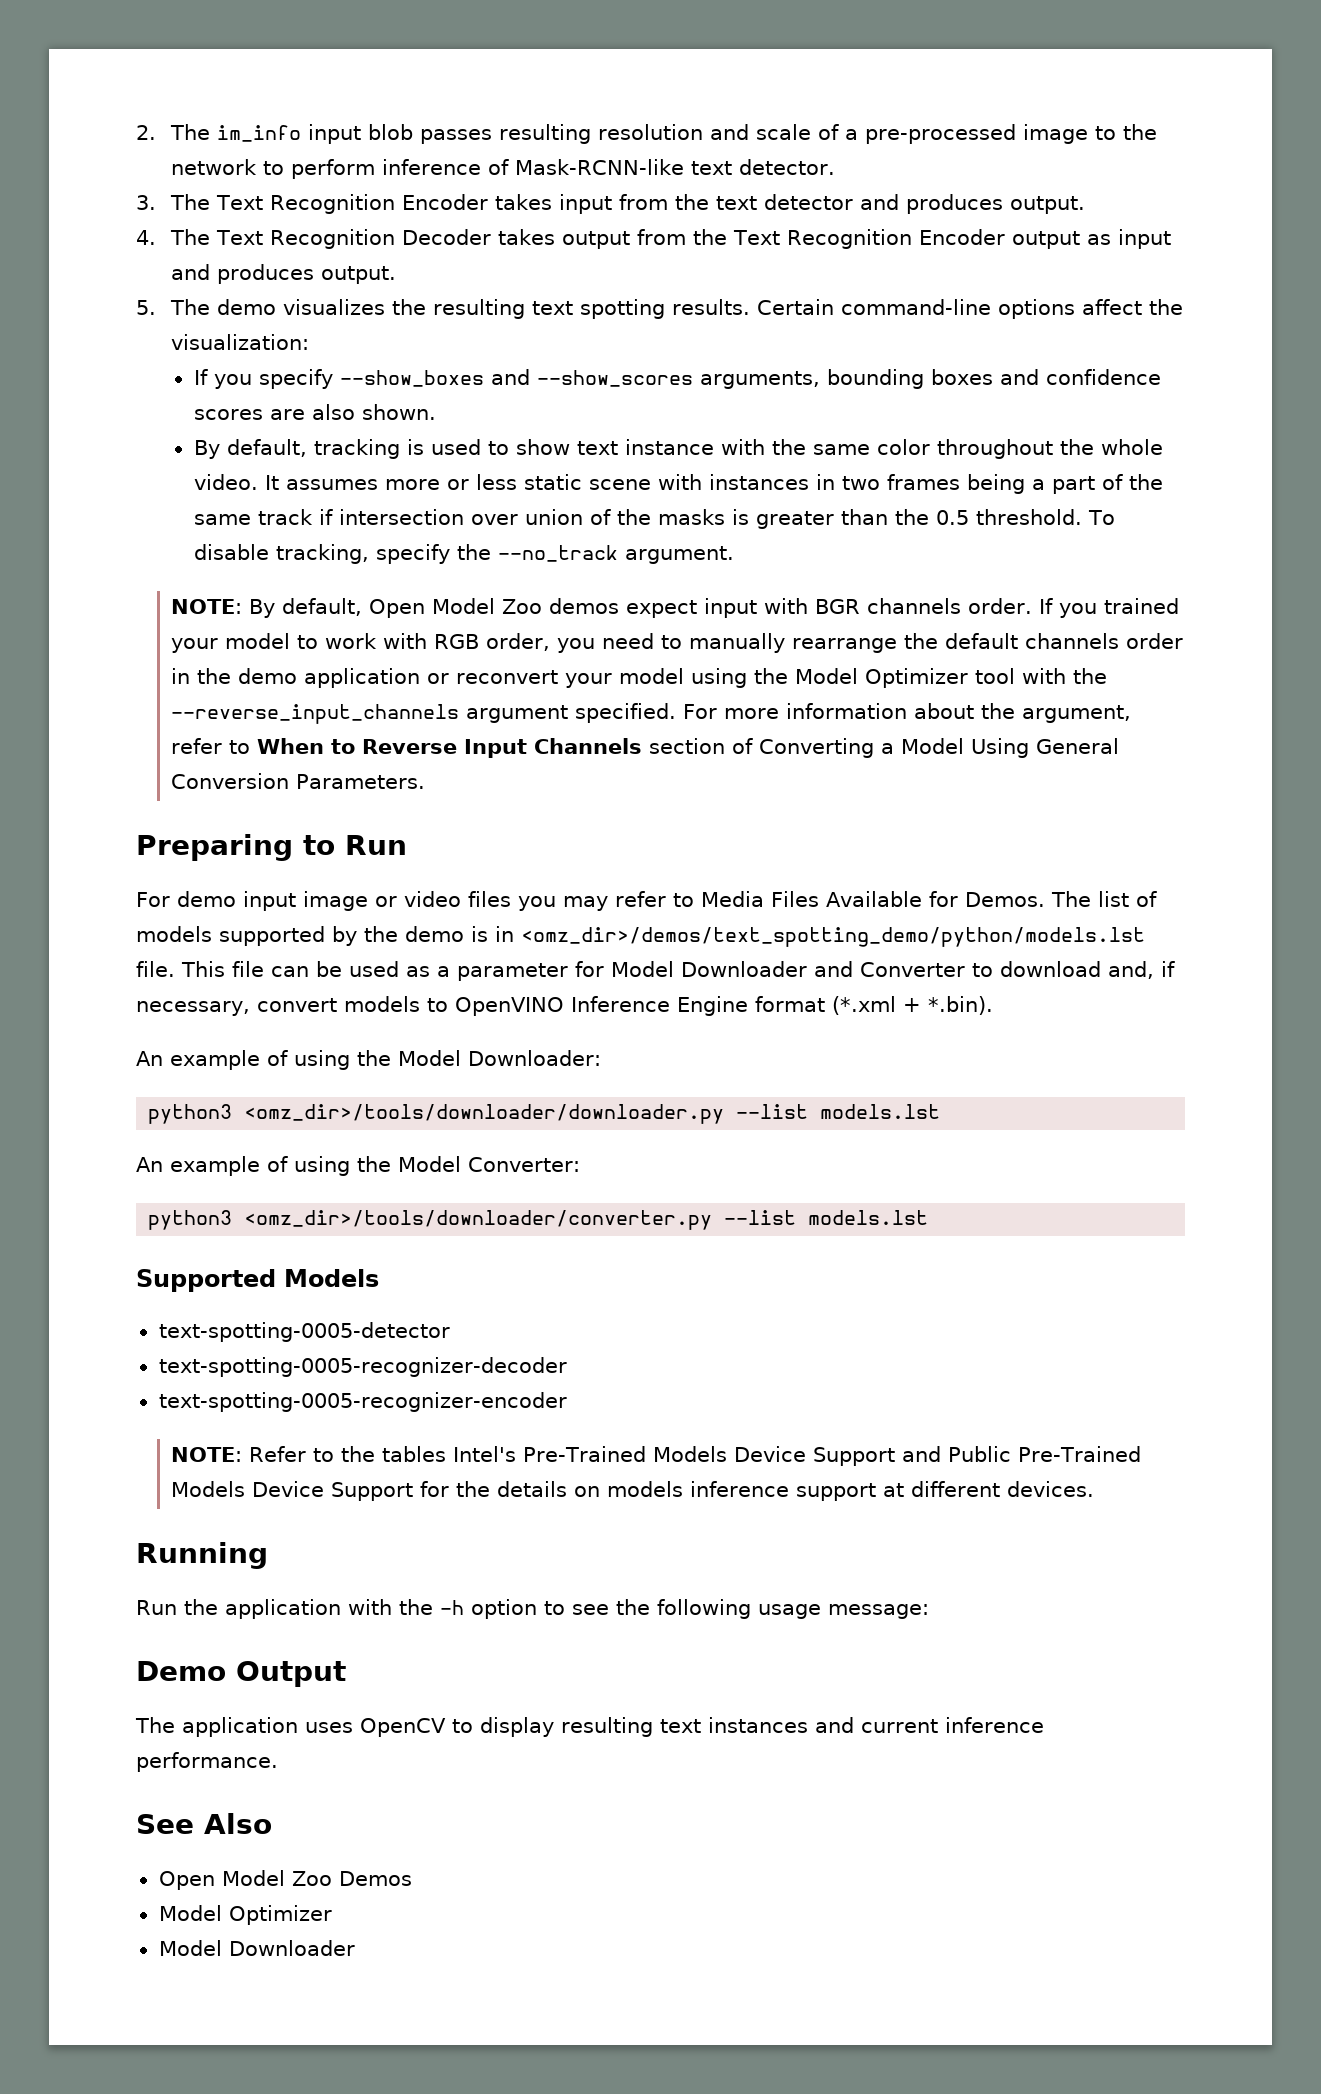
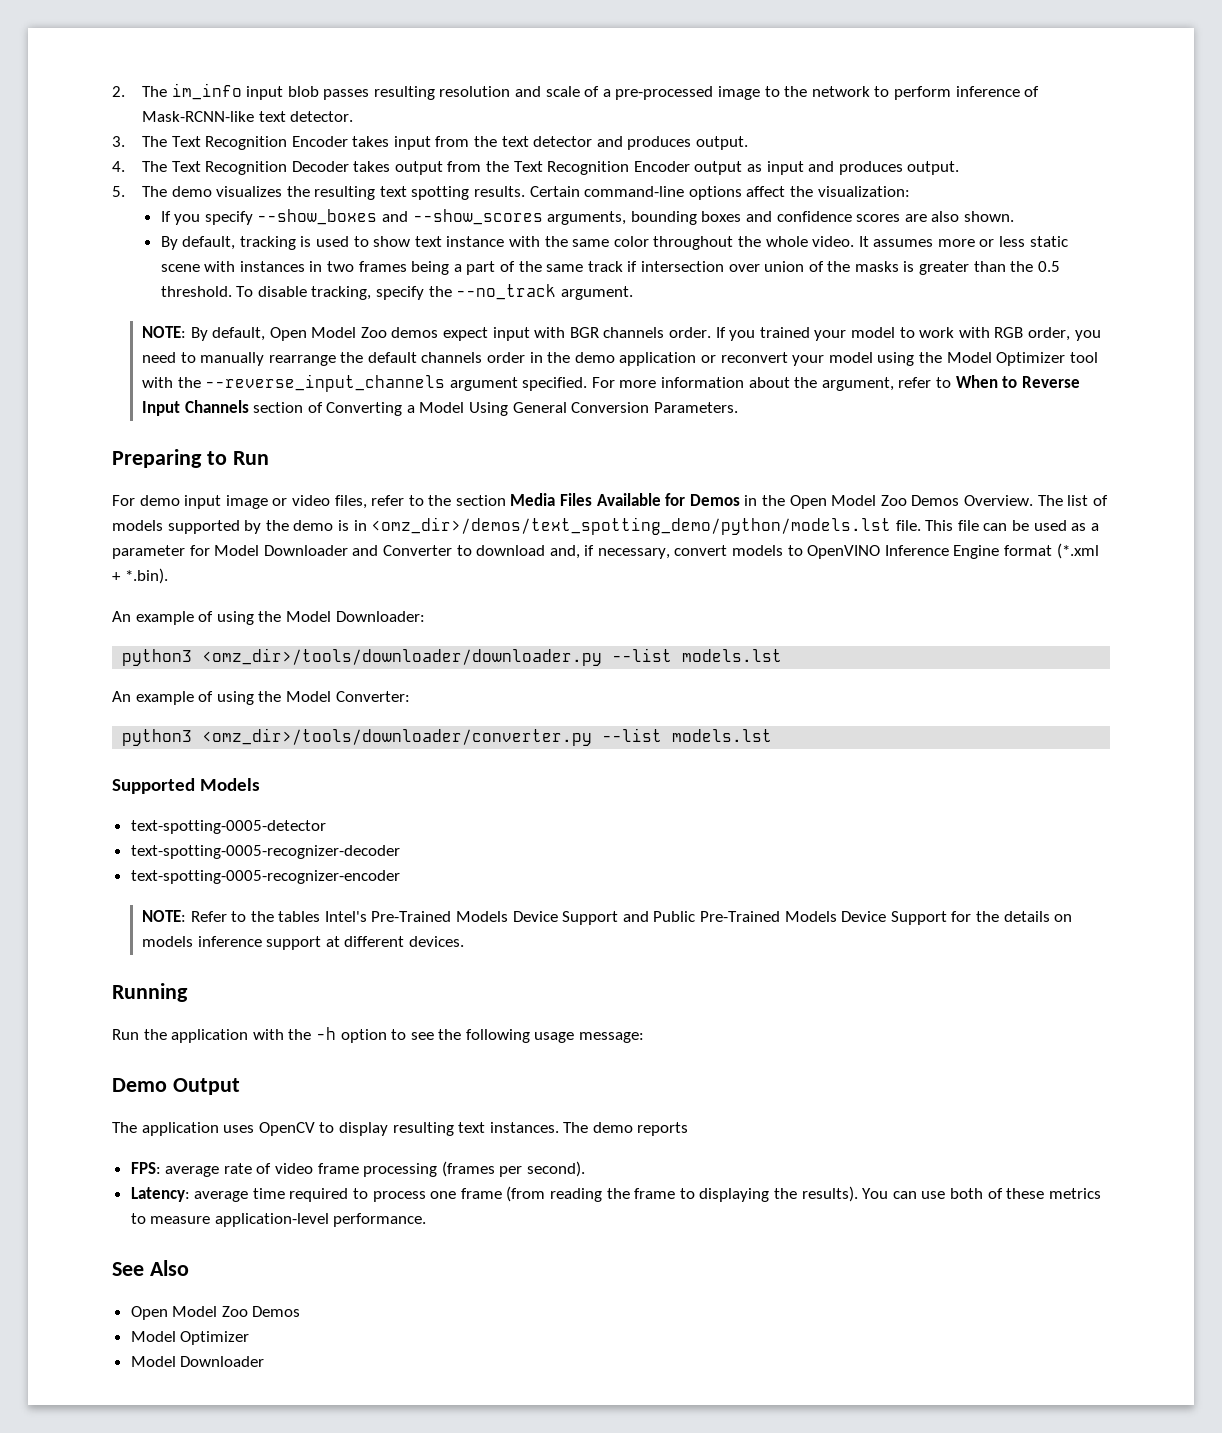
[467,891,1045,911] files you may refer to Media Files Available for Demos. -> [334,493,1033,509] files, refer to the section Media Files Available for Demos in the Open Model Zoo Demos Overview.
[708,1717,1044,1733] instances and current inference -> [489,1122,689,1136] [130,1161,586,1177] [130,1186,1101,1202] [130,1213,329,1227] instances. The demo reports // FPS: average rate of video frame processing (frames per second). // Latency: average time required to process one frame (from reading the frame to displaying the results). You can use both of these metrics to measure application-level

